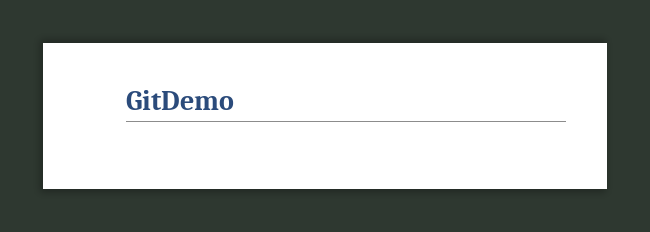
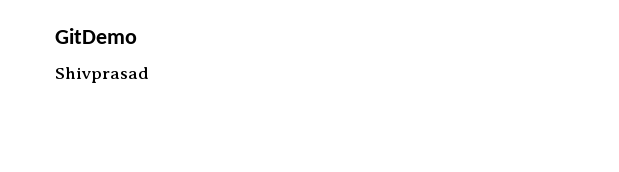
(234, 100) none -> [55,67,149,83] // Shivprasad

